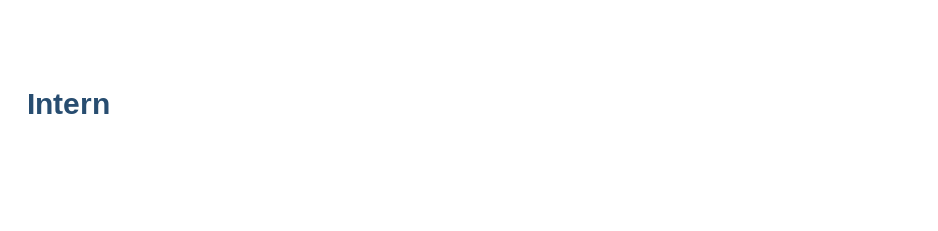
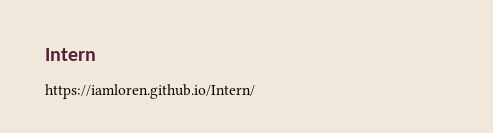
(110, 104) none -> [45,84,255,99] // https://iamloren.github.io/Intern/

